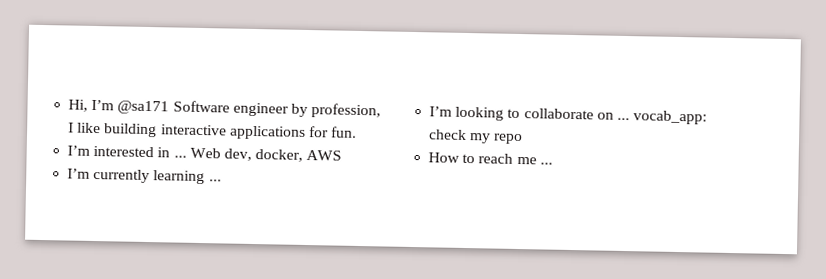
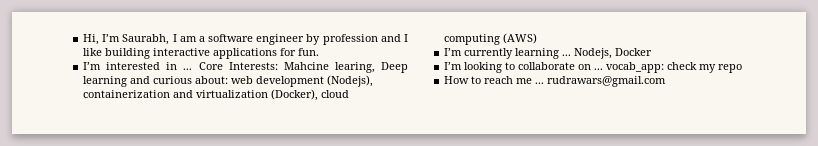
[117,100,382,119] @sa171 Software engineer by profession, -> [122,34,401,45] Saurabh, I am a software engineer by profession and
[189,147,343,162] Web dev, docker, AWS -> [198,62,409,73] [83,75,374,87] [83,89,350,101] [444,33,538,45] Core Interests: Mahcine learing, Deep learning and curious about: web development (Nodejs), containerization and virtualization (Docker), cloud computing (AWS)
(222, 180) none -> [574,48,653,59] Nodejs, Docker
(553, 163) none -> [547,76,667,87] rudrawars@gmail.com

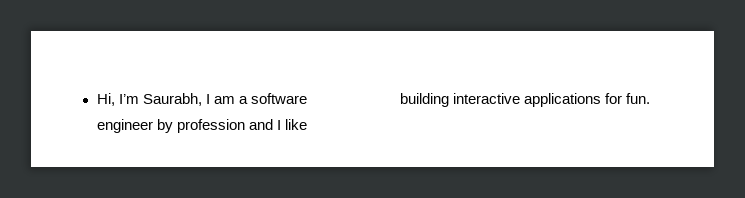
[83,62,409,73] [83,75,374,87] [83,89,350,101] [444,33,538,45] [444,48,653,59] [444,62,743,73] [444,76,667,87] // I’m interested in ... Core Interests: Mahcine learing, Deep learning and curious about: web development (Nodejs), containerization and virtualization (Docker), cloud computing (AWS) // I’m currently learning ... Nodejs, Docker // I’m looking to collaborate on ... vocab_app: check my repo // How to reach me ... rudrawars@gmail.com -> (650, 98) none

